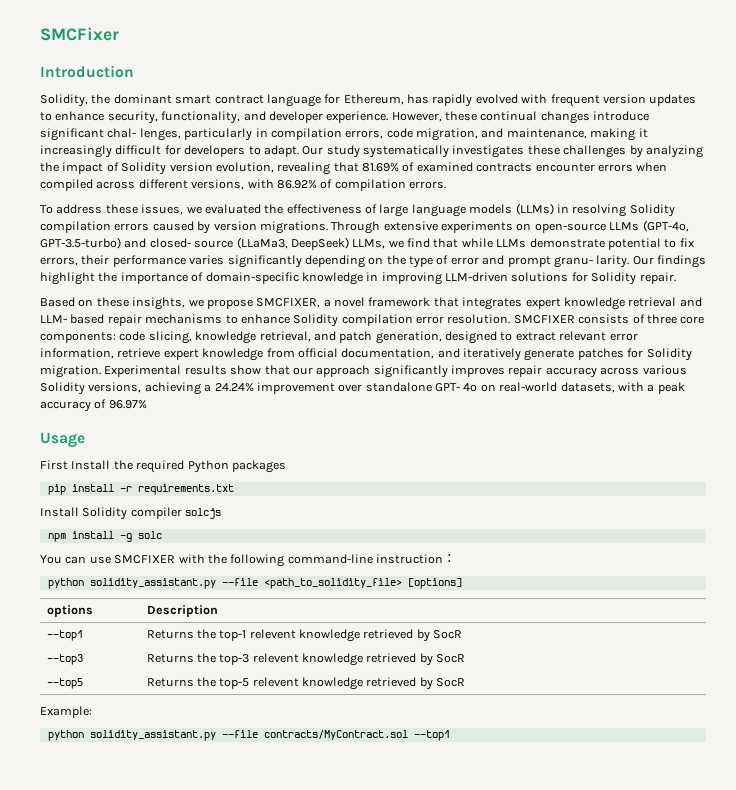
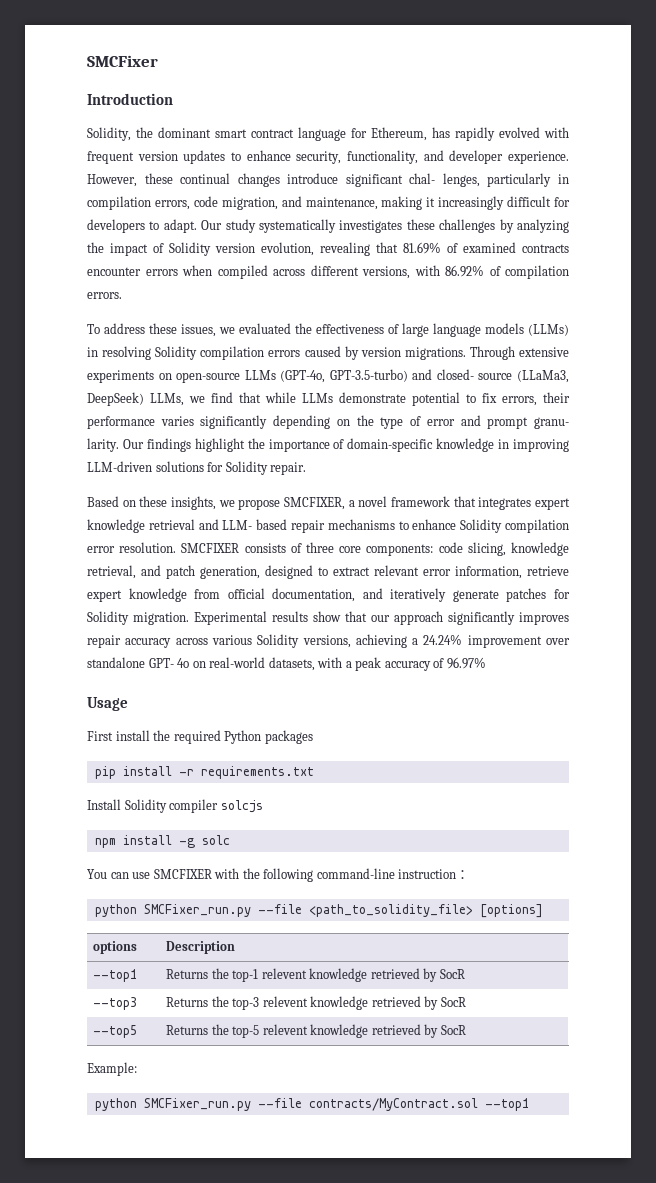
[71,460,111,470] Install -> [115,730,150,741] install
[89,578,216,589] solidity_assistant.py -> [143,904,251,917] SMCFixer_run.py
[89,730,216,741] solidity_assistant.py -> [143,1098,251,1111] SMCFixer_run.py

